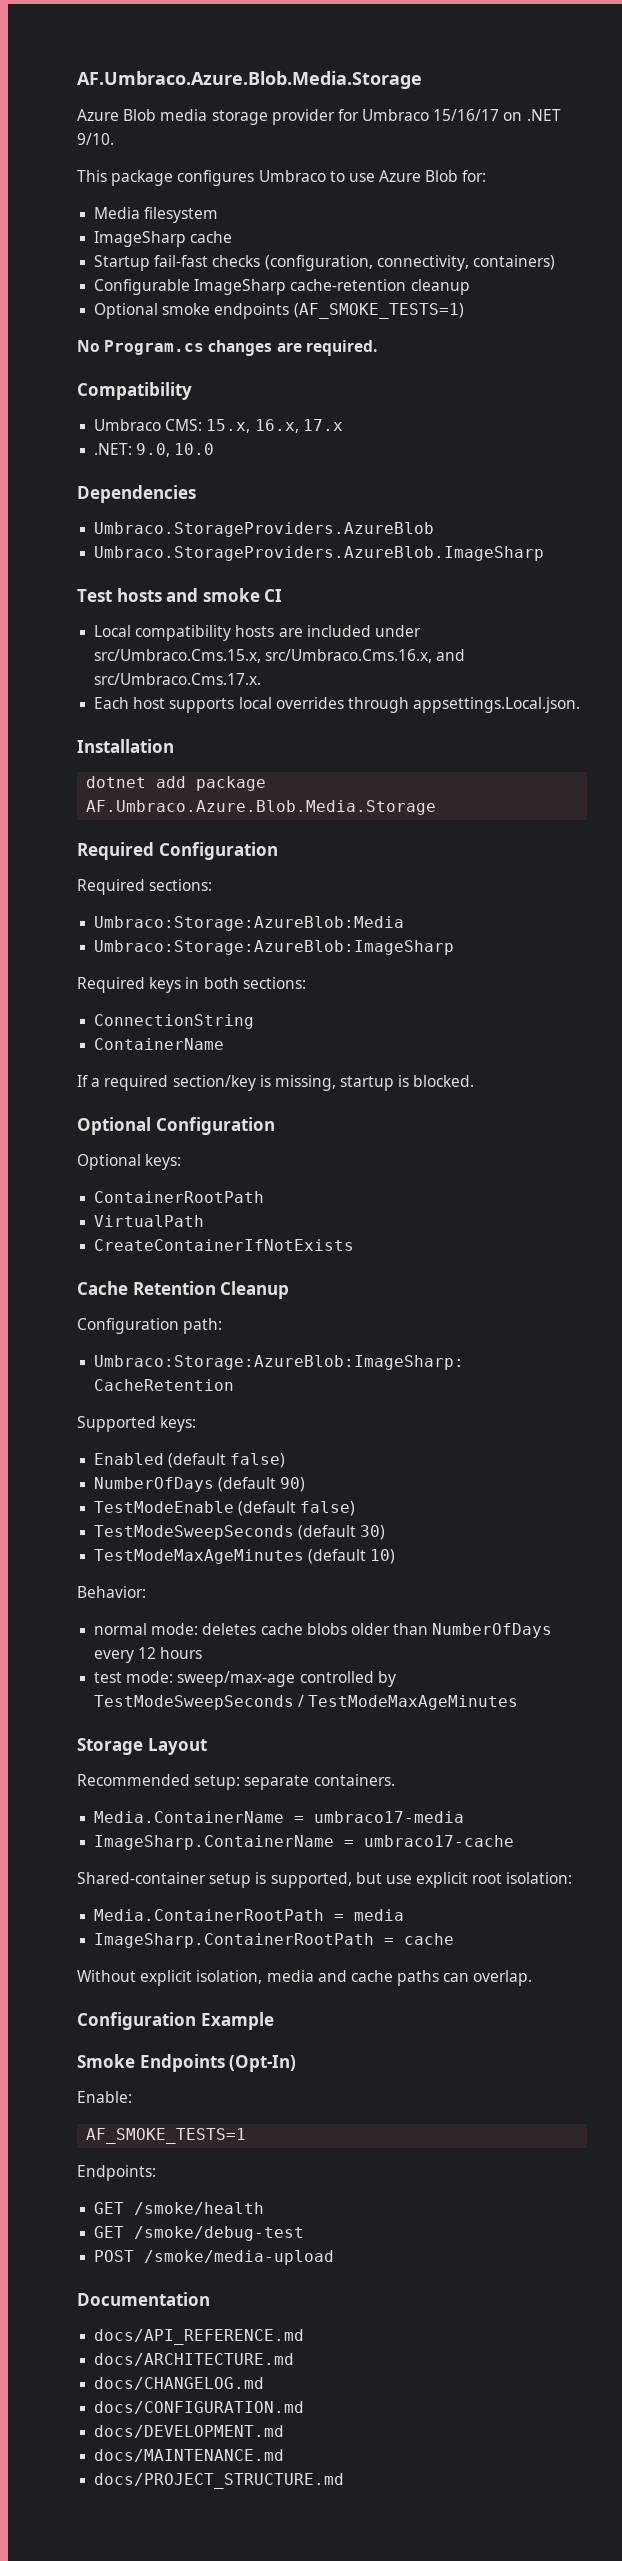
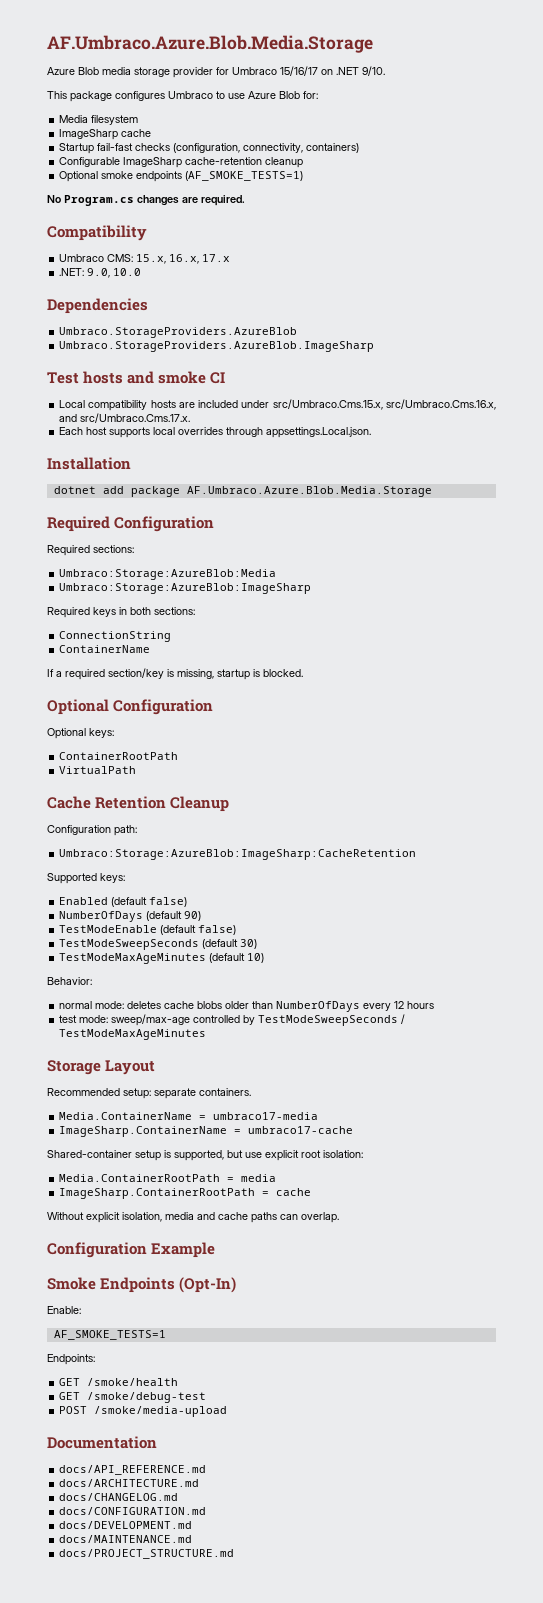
[94,1239,355,1251] // CreateContainerIfNotExists -> (137, 770) none

